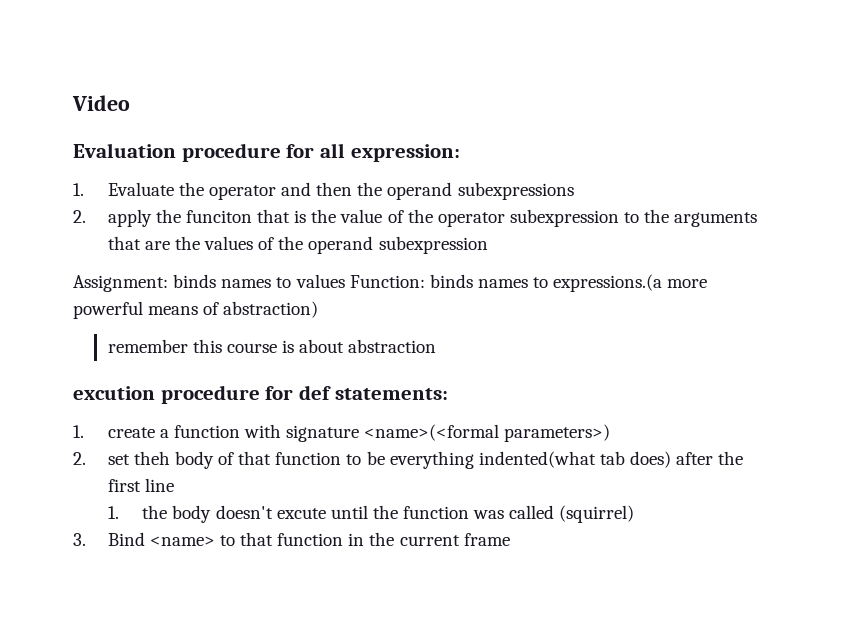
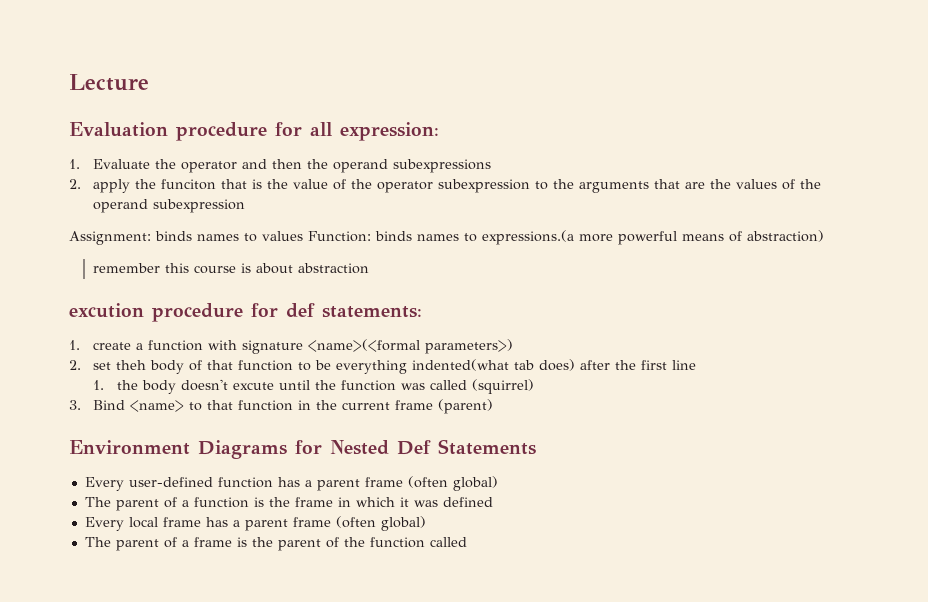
[72,95,130,111] Video -> [69,74,149,91] Lecture
(510, 539) none -> [438,399,494,414] [69,439,536,459] [84,476,498,491] [84,497,493,511] [84,516,426,531] [84,537,467,551] (parent) // Environment Diagrams for Nested Def Statements // Every user-defined function has a parent frame (often global) // The parent of a function is the frame in which it was defined // Every local frame has a parent frame (often global) // The parent of a frame is the parent of the function called

